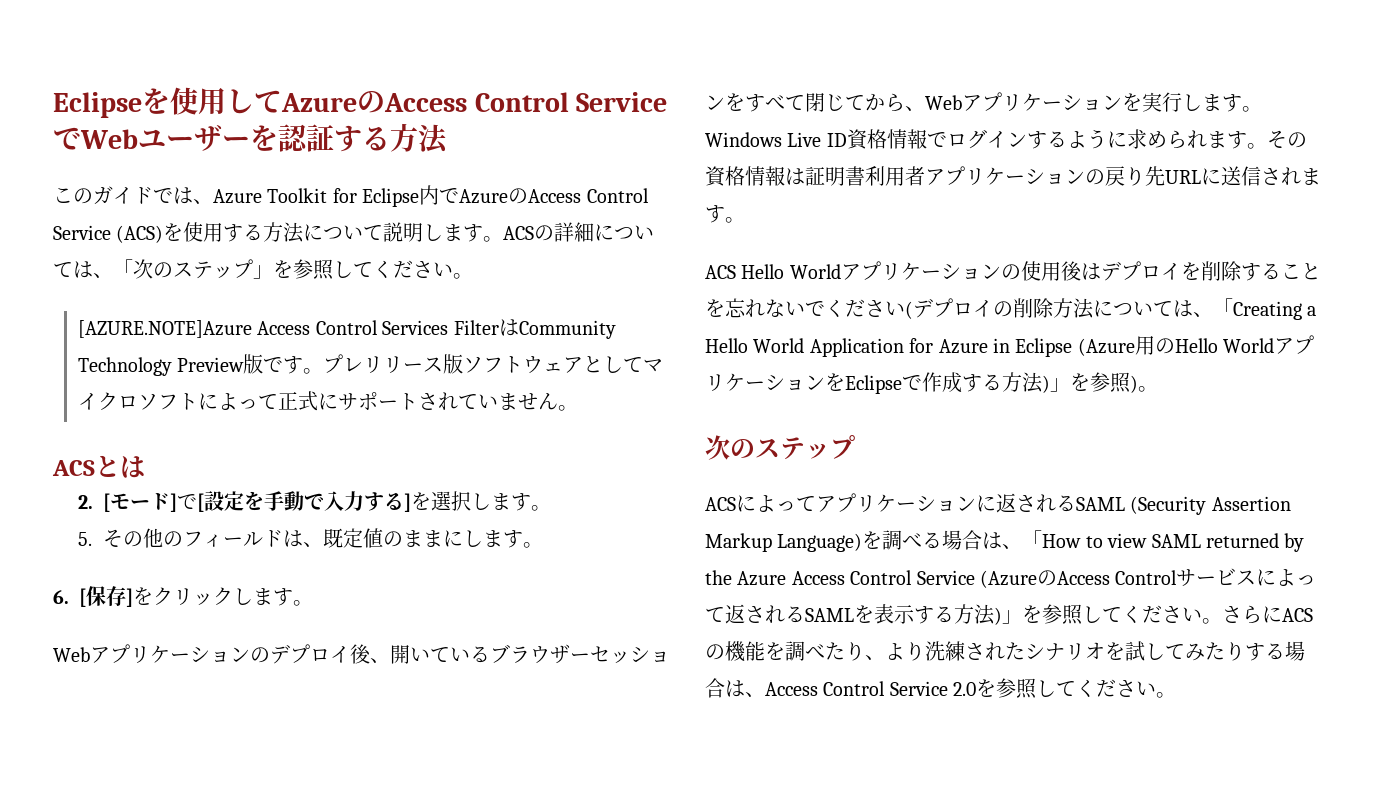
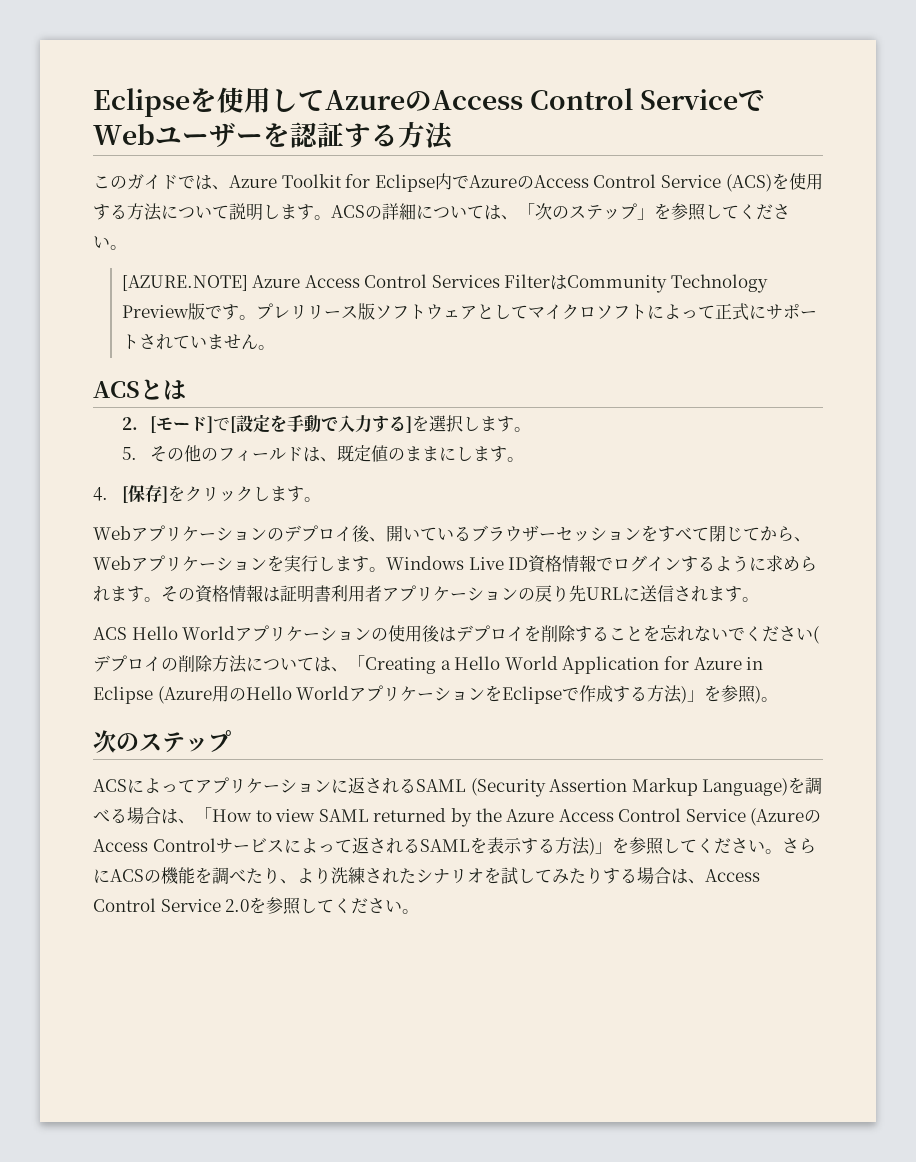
[77,320,252,338] [AZURE.NOTE]Azure -> [121,275,301,291] [AZURE.NOTE] Azure
[53,590,69,604] 6. -> [93,487,108,501] 4.

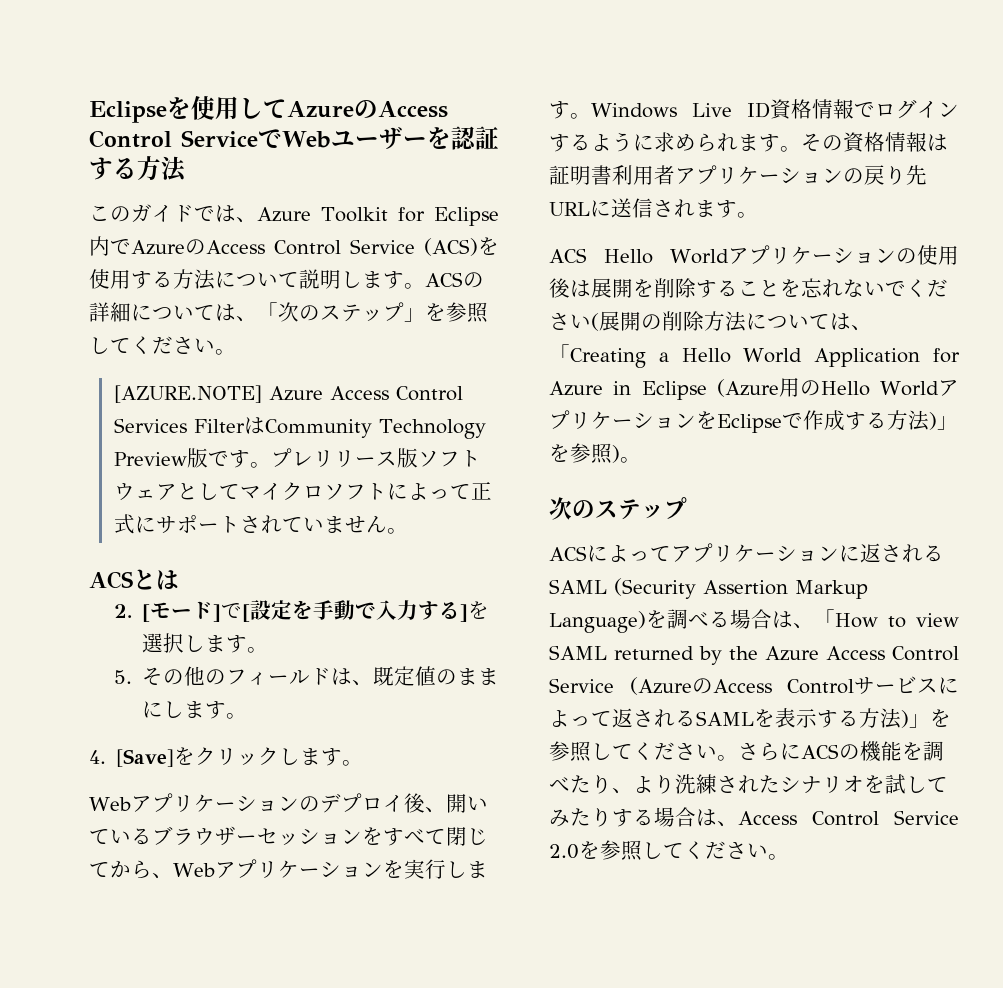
[121,485,168,503] [保存] -> [116,749,175,767] [Save]
[456,625,525,642] デプロイ -> [591,278,633,298] 展開
[93,655,161,672] デプロイ -> [599,311,641,331] 展開

